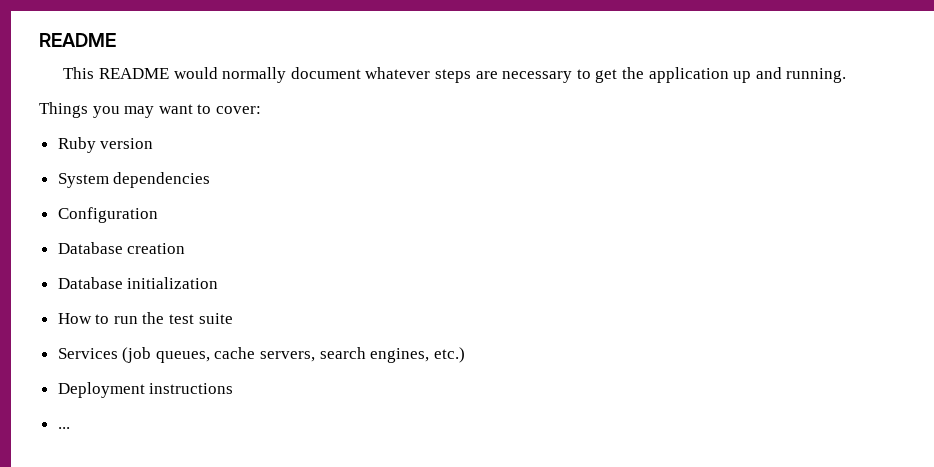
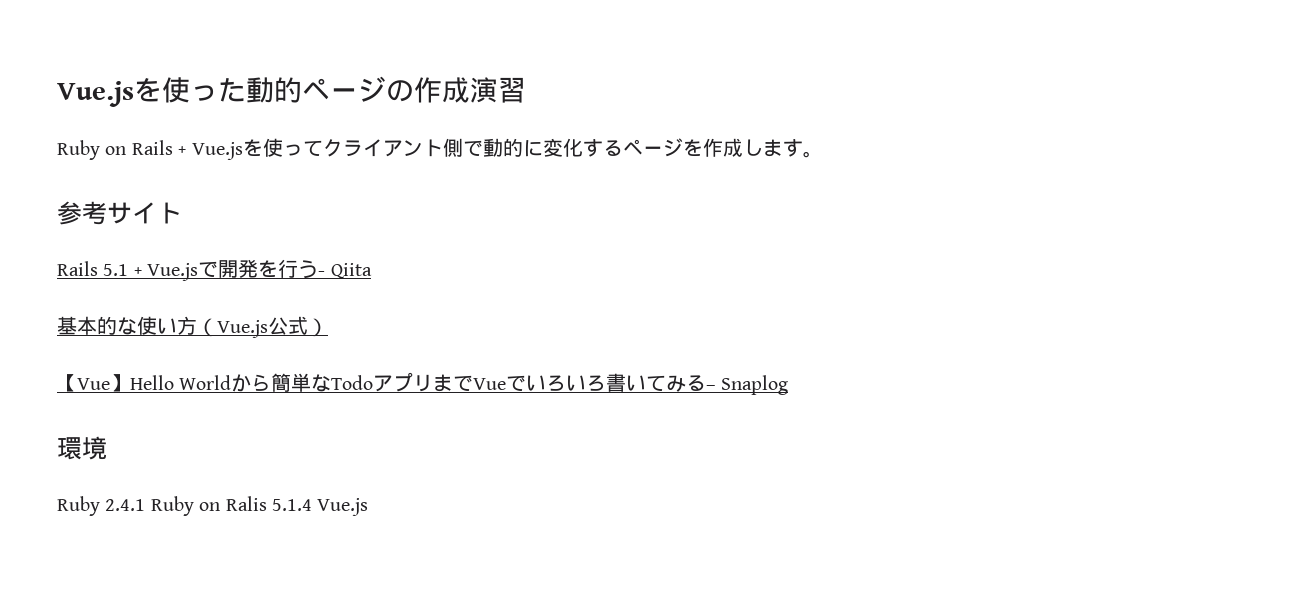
[39,33,116,47] [63,67,847,83] [39,102,261,118] [57,137,154,153] [57,172,211,188] [57,207,158,223] [57,242,186,254] [57,277,219,289] [57,312,233,324] [57,347,465,363] [57,382,234,398] [57,427,70,429] README // This README would normally document whatever steps are necessary to get the application up and running. // Things you may want to cover: // Ruby version // System dependencies // Configuration // Database creation // Database initialization // How to run the test suite // Services (job queues, cache servers, search engines, etc.) // Deployment instructions // ... -> [57,76,526,107] [57,138,823,160] [57,201,182,225] [57,259,372,281] [57,316,328,338] [57,372,788,395] [57,436,107,460] [57,496,369,516] Vue.jsを使った動的ページの作成演習 // Ruby on Rails + Vue.jsを使ってクライアント側で動的に変化するページを作成します。 // 参考サイト // Rails 5.1 + Vue.jsで開発を行う- Qiita // 基本的な使い方（Vue.js公式） // 【Vue】Hello Worldから簡単なTodoアプリまでVueでいろいろ書いてみる– Snaplog // 環境 // Ruby 2.4.1 Ruby on Ralis 5.1.4 Vue.js

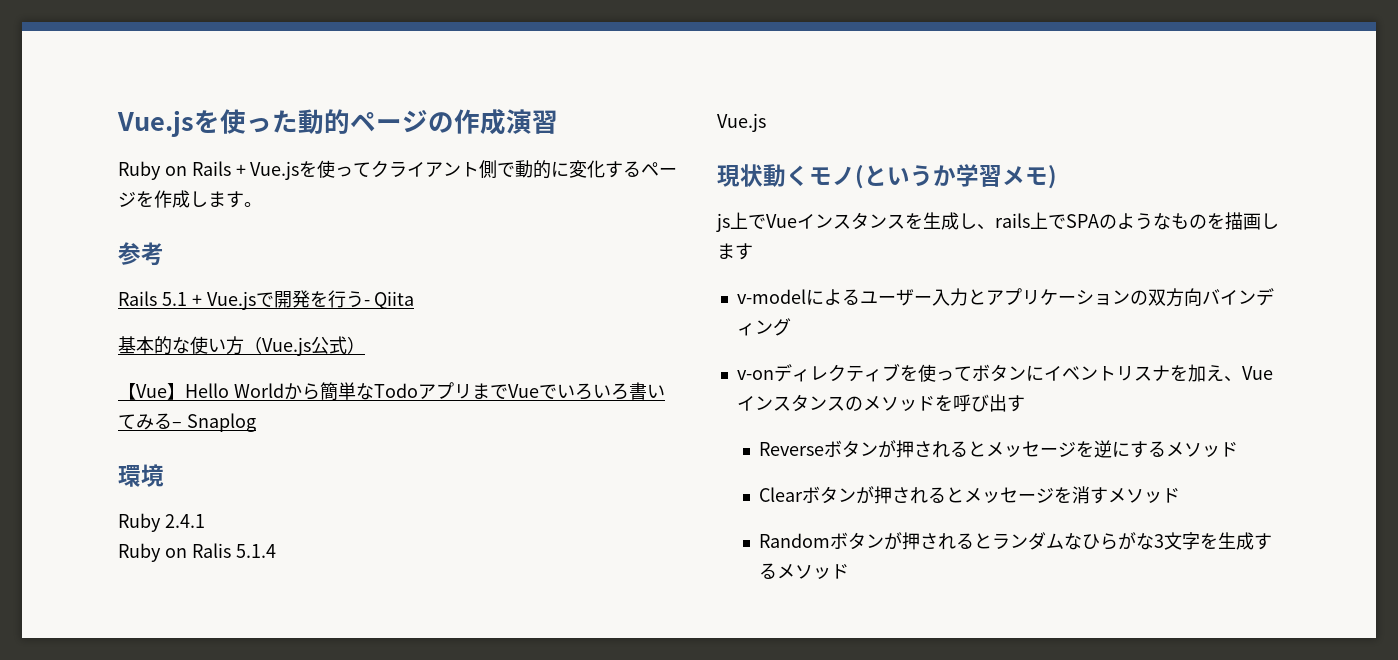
[107,202,182,224] サイト -> (164, 254) none
(146, 505) none -> (205, 521) //
[317,498,369,516] Vue.js -> [717,113,766,132] [717,164,1057,189] [716,212,1279,232] [717,243,753,260] [736,288,1274,307] [736,318,791,336] [736,363,1273,382] [736,394,1025,412] [759,440,1239,458] [759,486,1181,504] [759,532,1273,550] [759,563,850,579] // Vue.js // 現状動くモノ(というか学習メモ) // js上でVueインスタンスを生成し、rails上でSPAのようなものを描画します // v-modelによるユーザー入力とアプリケーションの双方向バインディング // v-onディレクティブを使ってボタンにイベントリスナを加え、Vueインスタンスのメソッドを呼び出す // Reverseボタンが押されるとメッセージを逆にするメソッド // Clearボタンが押されるとメッセージを消すメソッド // Randomボタンが押されるとランダムなひらがな3文字を生成するメソッド

